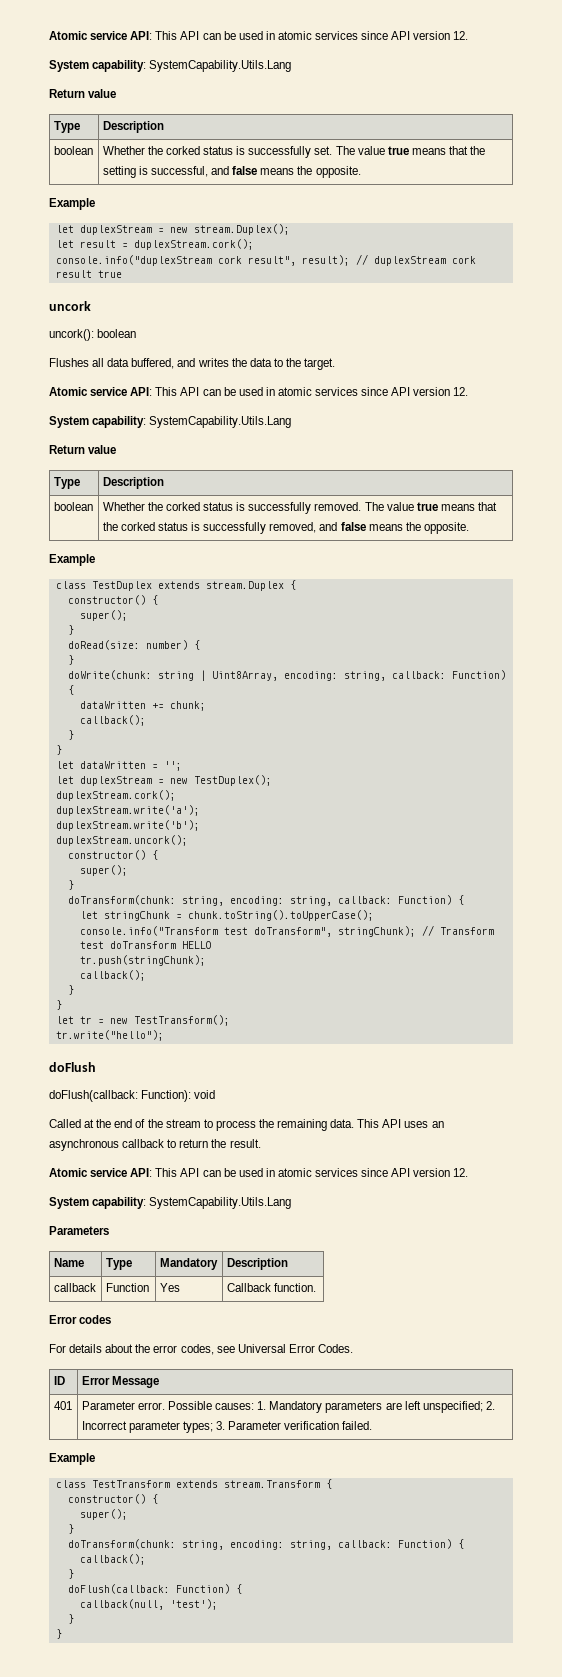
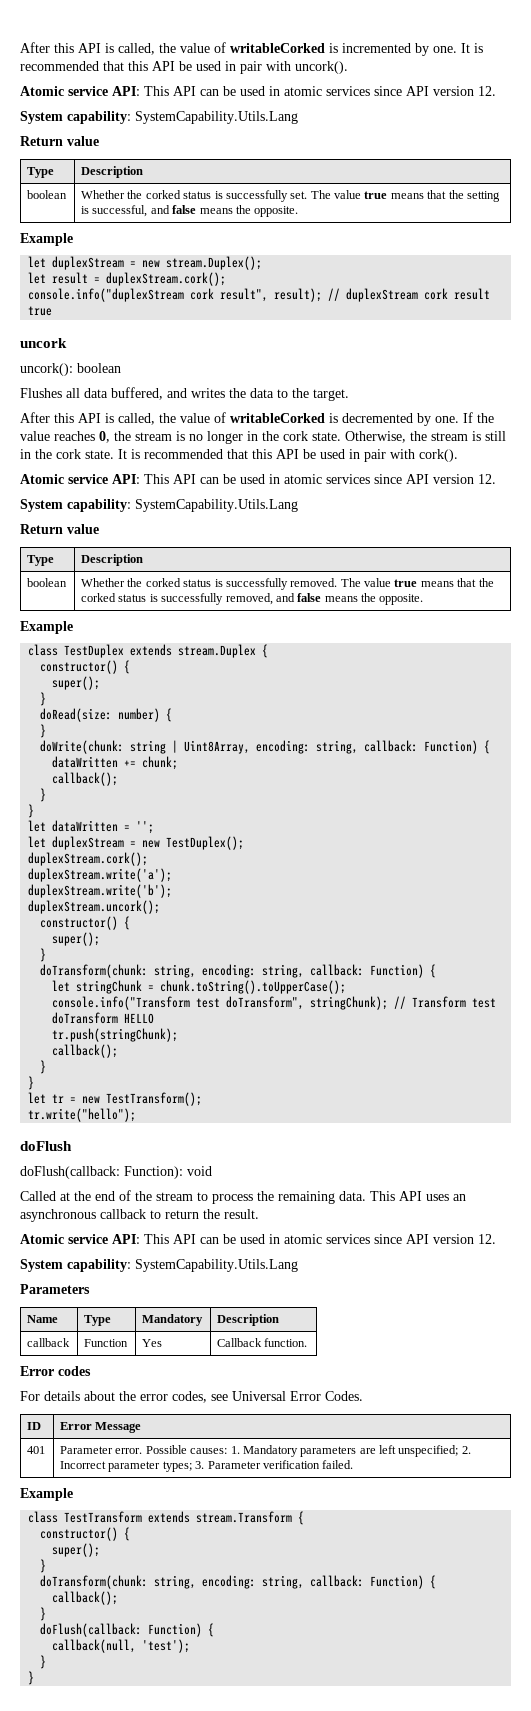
(49, 35) none -> [20,42,483,56] [20,61,348,74] After this API is called, the value of writableCorked is incremented by one. It is recommended that this API be used in pair with uncork(). //
(336, 364) none -> [20,412,494,426] [20,431,506,444] [20,449,458,462] // After this API is called, the value of writableCorked is decremented by one. If the value reaches 0, the stream is no longer in the cork state. Otherwise, the stream is still in the cork state. It is recommended that this API be used in pair with cork().

